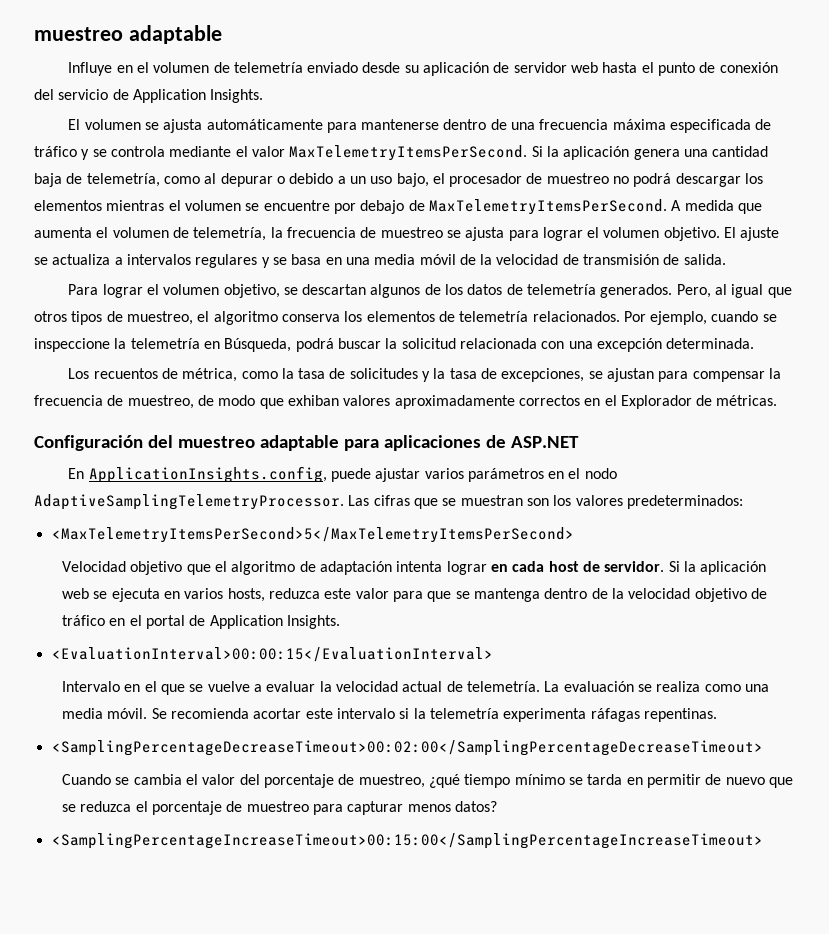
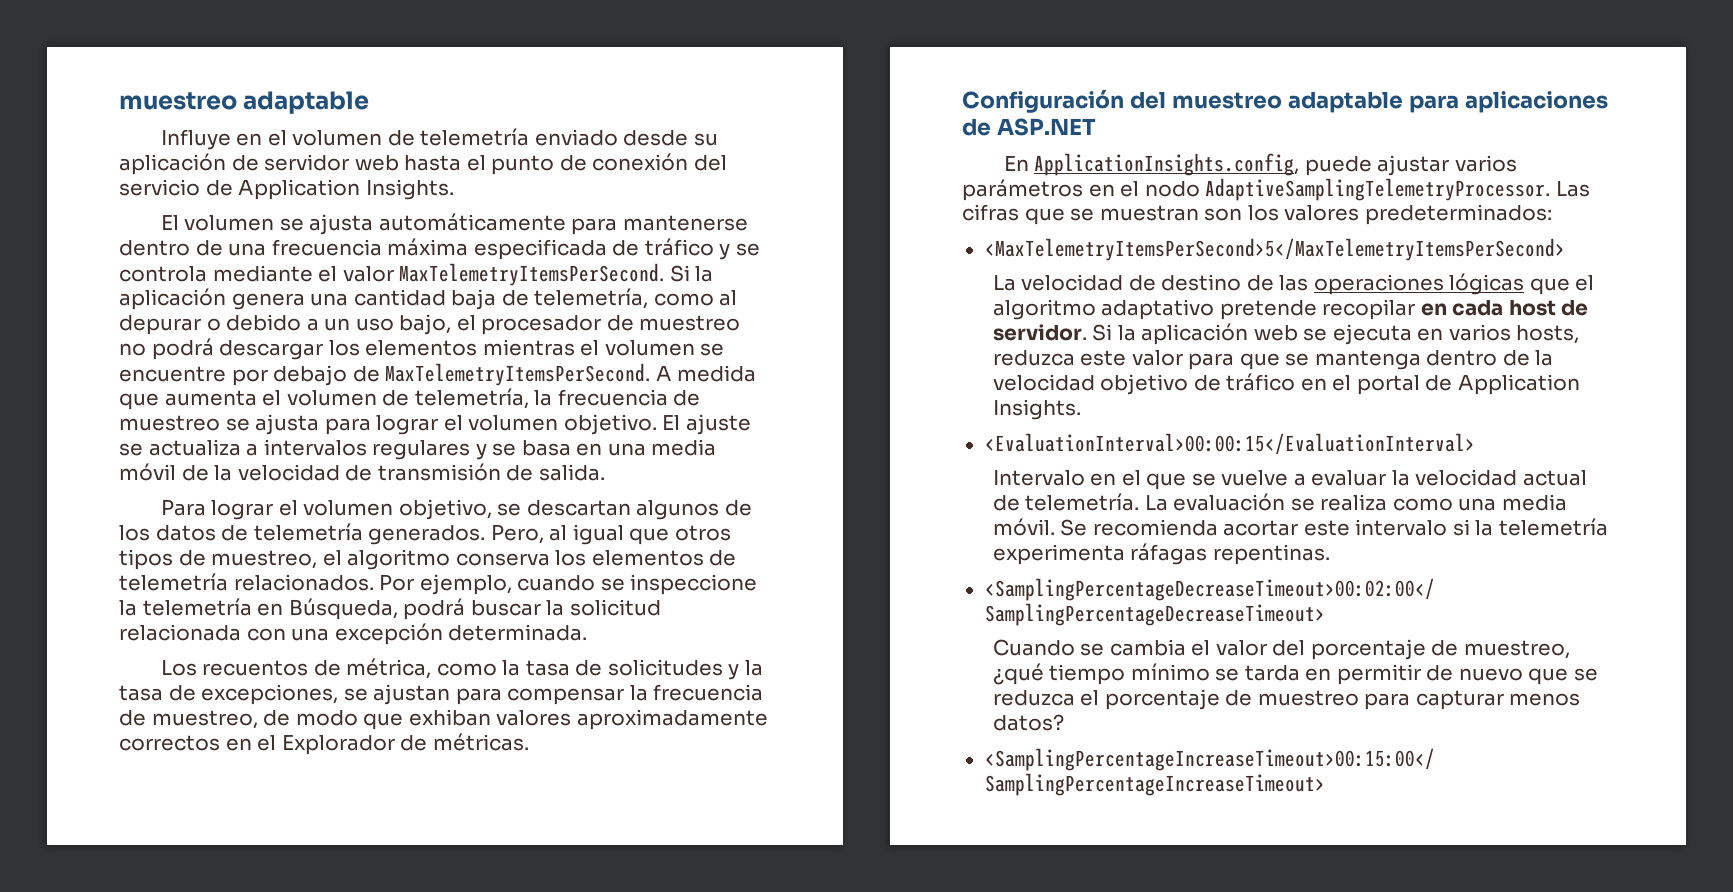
[62,561,487,575] Velocidad objetivo que el algoritmo de adaptación intenta lograr -> [992,273,1595,295] [992,299,1416,320] La velocidad de destino de las operaciones lógicas que el algoritmo adaptativo pretende recopilar

